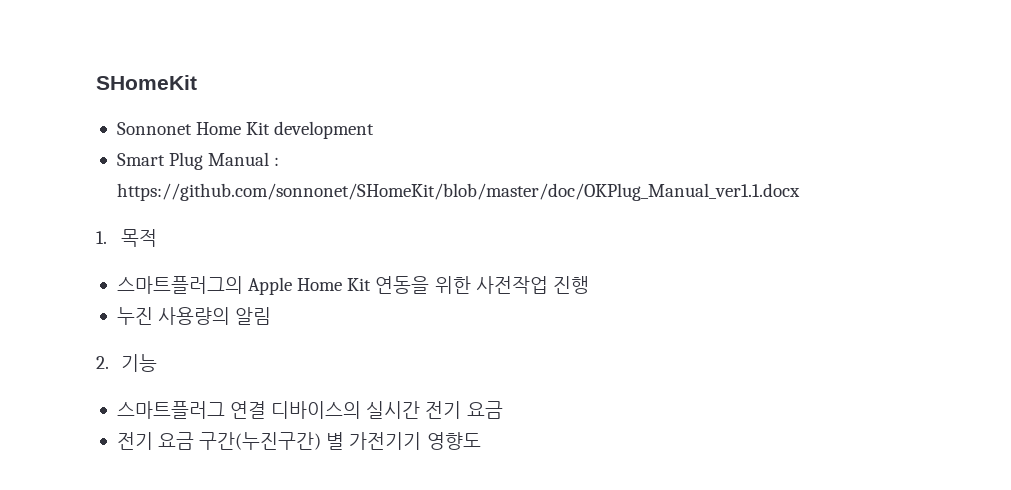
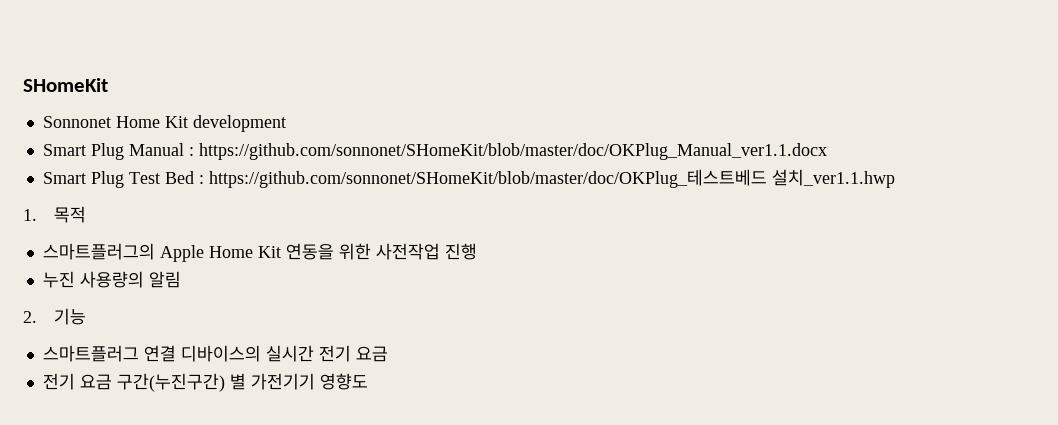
(800, 192) none -> [42,169,895,188] // Smart Plug Test Bed : https://github.com/sonnonet/SHomeKit/blob/master/doc/OKPlug_테스트베드 설치_ver1.1.hwp

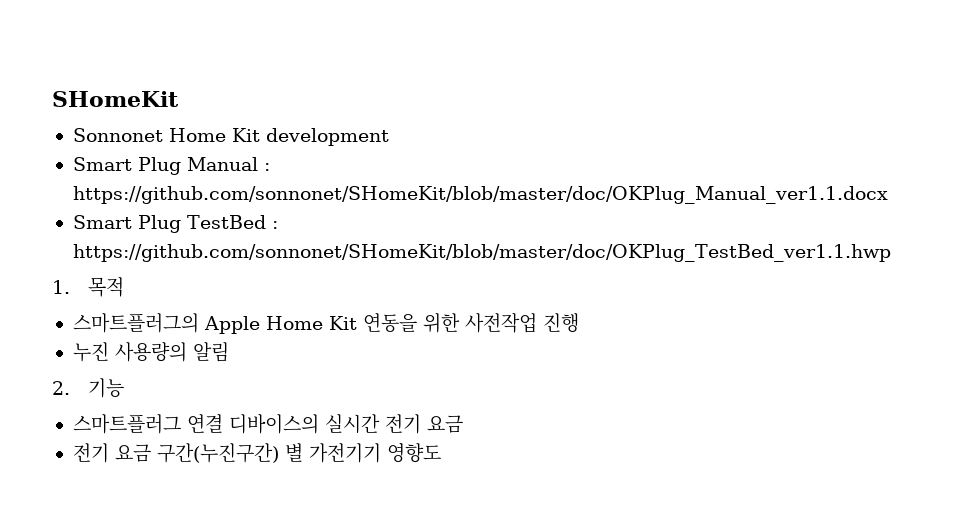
[128,169,895,188] Test Bed : https://github.com/sonnonet/SHomeKit/blob/master/doc/OKPlug_테스트베드 설치_ver1.1.hwp -> [186,215,278,229] [72,244,891,262] TestBed : https://github.com/sonnonet/SHomeKit/blob/master/doc/OKPlug_TestBed_ver1.1.hwp

